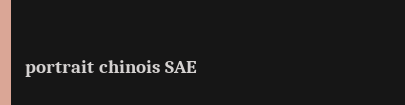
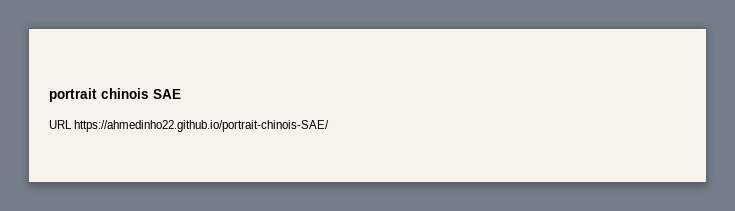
(197, 67) none -> [49,120,330,132] // URL https://ahmedinho22.github.io/portrait-chinois-SAE/

